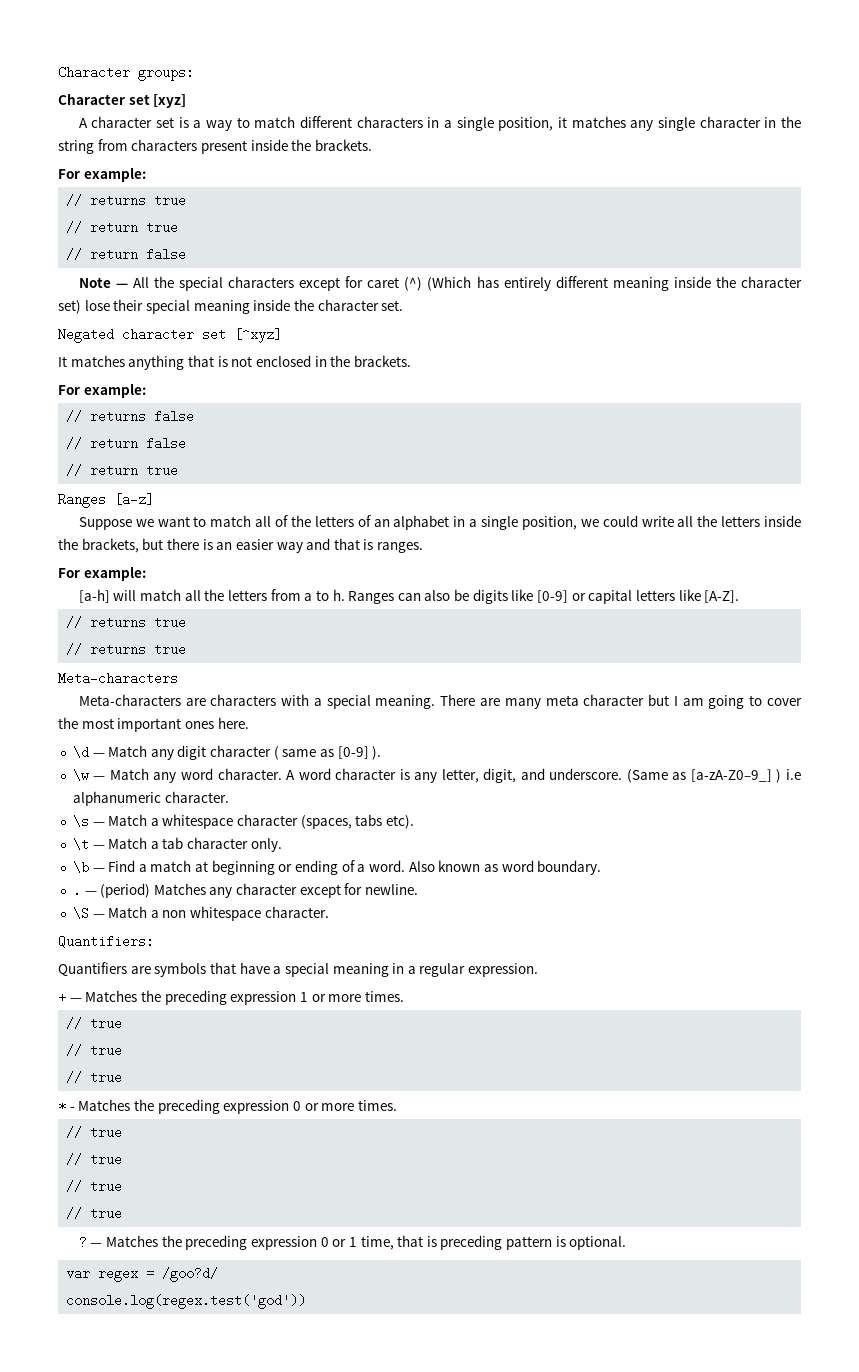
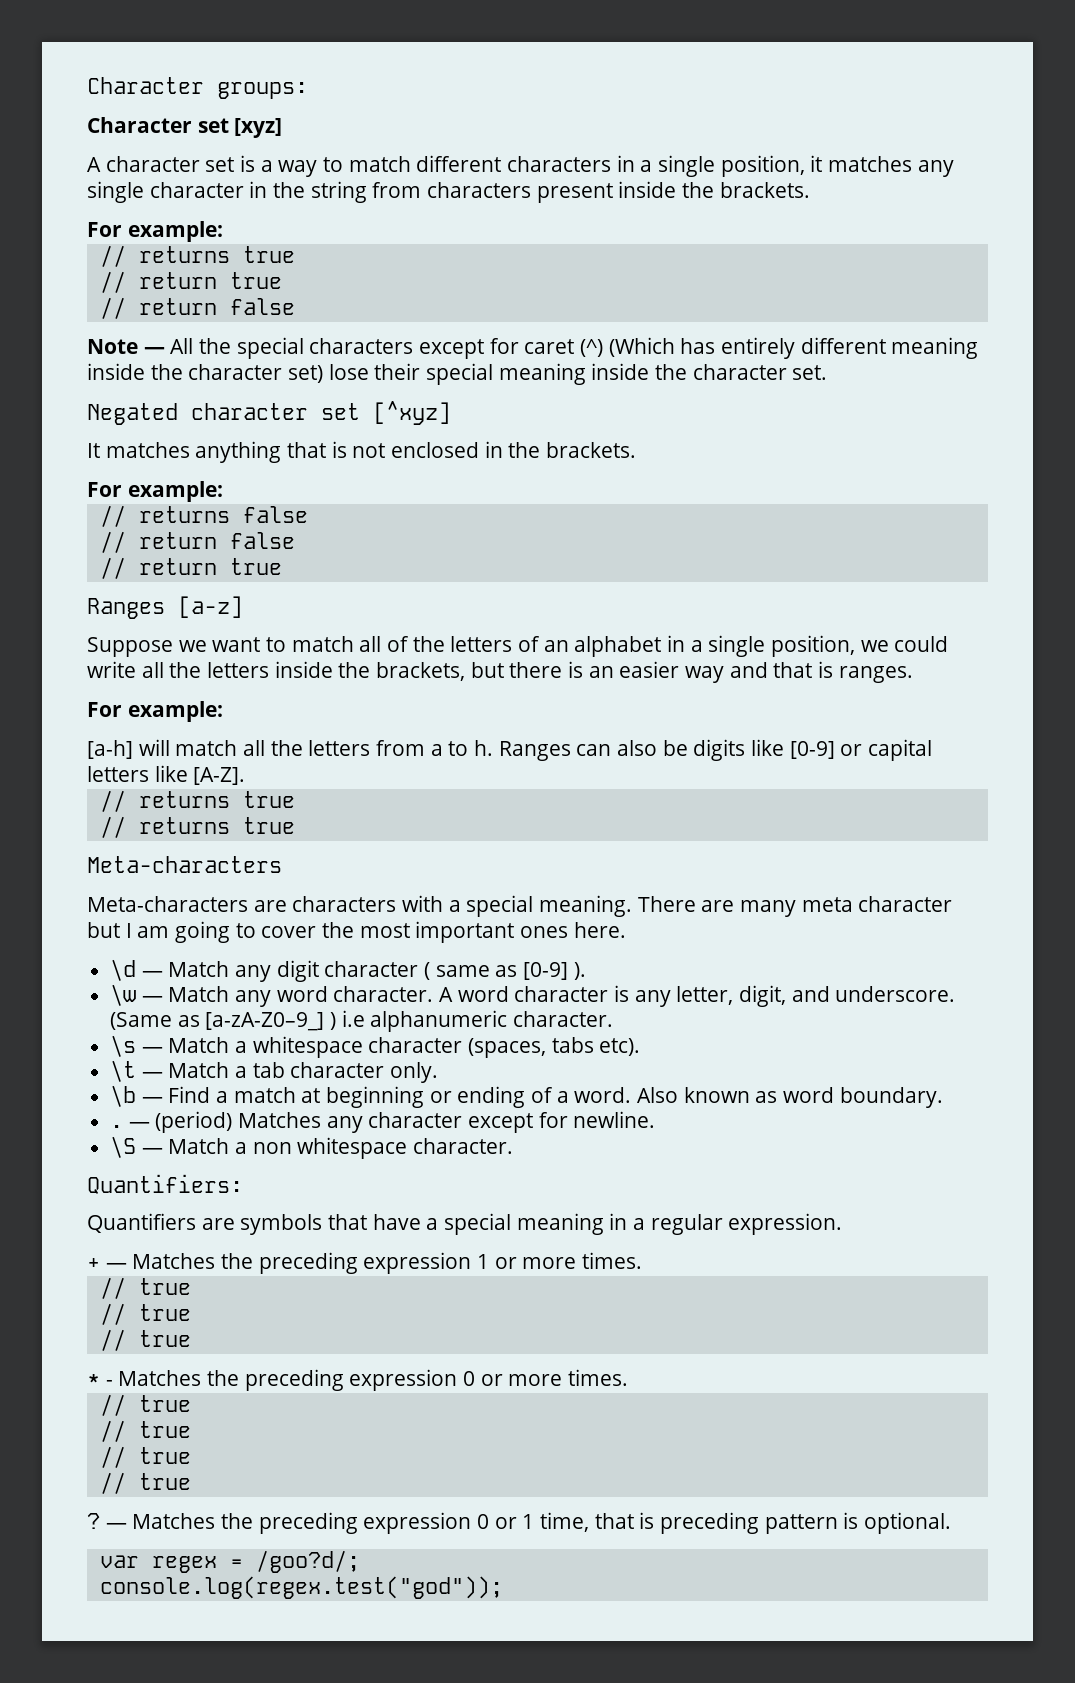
[162,1267,219,1282] [66,1294,307,1309] /goo?d/ // console.log(regex.test('god')) -> [255,1550,360,1573] [99,1576,503,1599] /goo?d/; // console.log(regex.test("god"));

